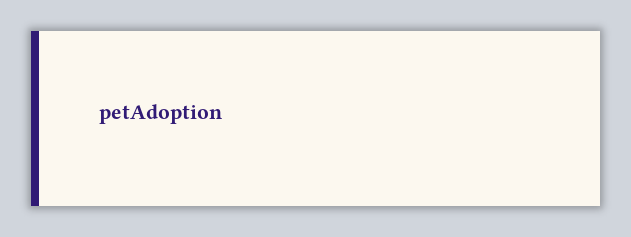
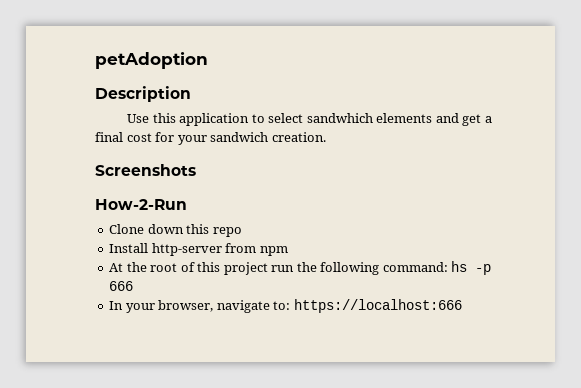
(223, 114) none -> [95,86,191,102] [127,113,492,126] [95,132,326,145] [95,164,196,176] [95,199,187,210] [109,224,242,237] [109,243,288,256] [109,261,492,275] [109,281,134,291] [109,299,462,313] // Description // Use this application to select sandwhich elements and get a final cost for your sandwich creation. // Screenshots // How-2-Run // Clone down this repo // Install http-server from npm // At the root of this project run the following command: hs -p 666 // In your browser, navigate to: https://localhost:666

